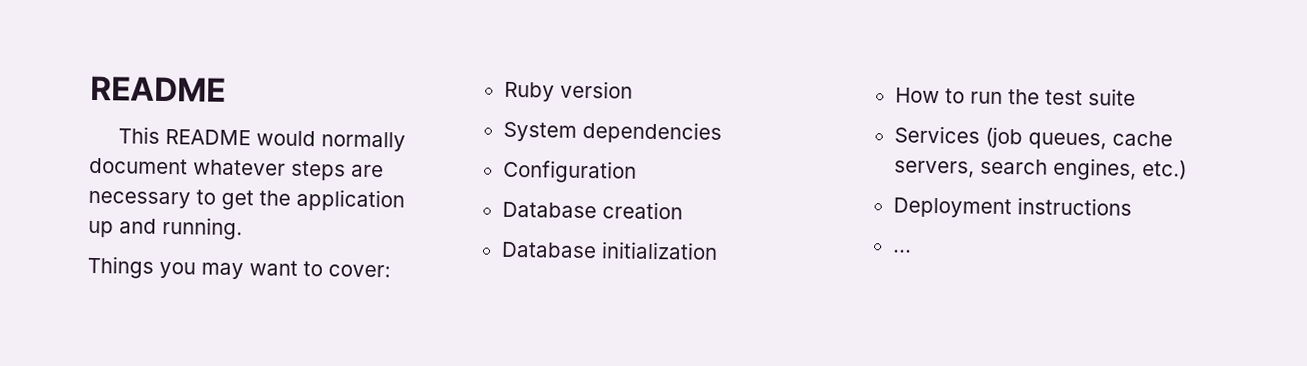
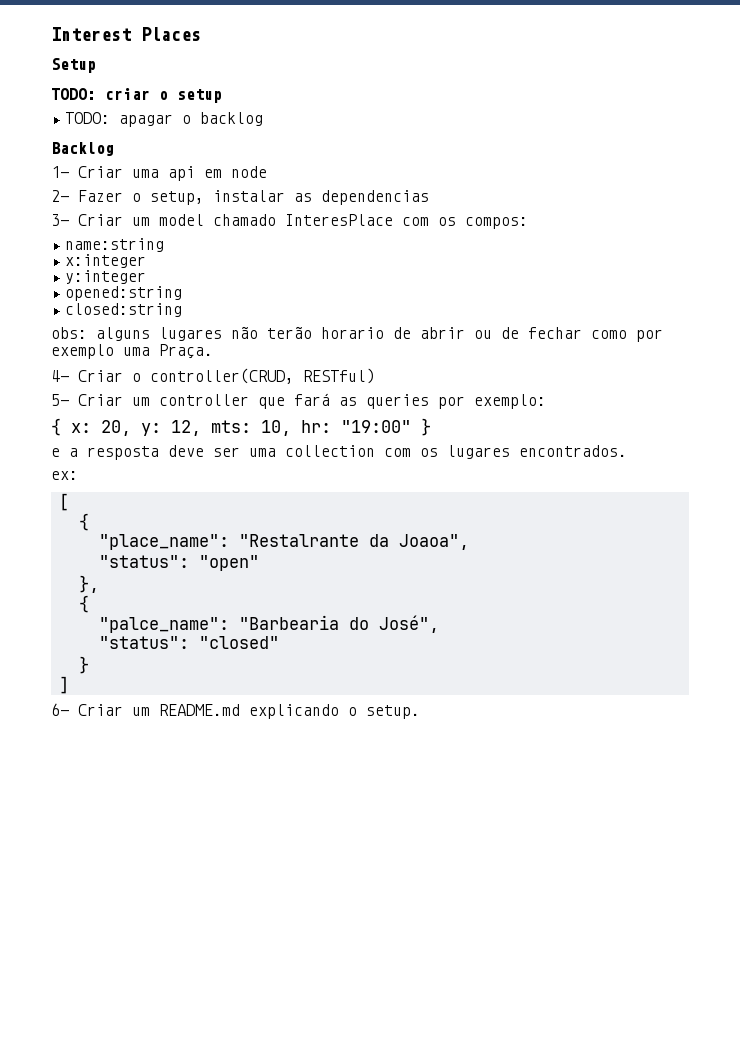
[90,75,226,102] [117,126,406,152] [89,157,384,181] [88,188,405,212] [88,216,243,241] [87,255,391,280] [503,80,633,102] [502,120,722,144] [502,159,637,184] [501,201,683,220] [500,241,718,260] [894,87,1136,106] [893,125,1173,150] [893,157,1187,181] [892,197,1132,219] [892,249,912,253] README // This README would normally document whatever steps are necessary to get the application up and running. // Things you may want to cover: // Ruby version // System dependencies // Configuration // Database creation // Database initialization // How to run the test suite // Services (job queues, cache servers, search engines, etc.) // Deployment instructions // ... -> [51,27,201,41] [51,58,96,73] [51,88,222,103] [65,112,264,127] [51,142,114,156] [51,166,267,181] [51,190,429,205] [51,214,528,229] [65,238,165,252] [65,254,147,268] [65,270,147,284] [65,286,183,301] [65,303,183,317] [51,326,663,342] [51,344,213,359] [51,368,375,384] [51,393,546,409] [51,418,431,436] [51,445,627,460] [51,471,78,480] [58,493,69,511] [78,513,89,531] [98,534,469,550] [98,555,259,571] [78,575,99,593] [78,595,89,613] [98,615,439,633] [98,636,279,649] [78,656,89,674] [58,676,69,694] [51,703,420,719] Interest Places // Setup // TODO: criar o setup // TODO: apagar o backlog // Backlog // 1- Criar uma api em node // 2- Fazer o setup, instalar as dependencias // 3- Criar um model chamado InteresPlace com os compos: // name:string // x:integer // y:integer // opened:string // closed:string // obs: alguns lugares não terão horario de abrir ou de fechar como por exemplo uma Praça. // 4- Criar o controller(CRUD, RESTful) // 5- Criar um controller que fará as queries por exemplo: // { x: 20, y: 12, mts: 10, hr: "19:00" } // e a resposta deve ser uma collection com os lugares encontrados. // ex: // [ // { // "place_name": "Restalrante da Joaoa", // "status": "open" // }, // { // "palce_name": "Barbearia do José", // "status": "closed" // } // ] // 6- Criar um README.md explicando o setup.

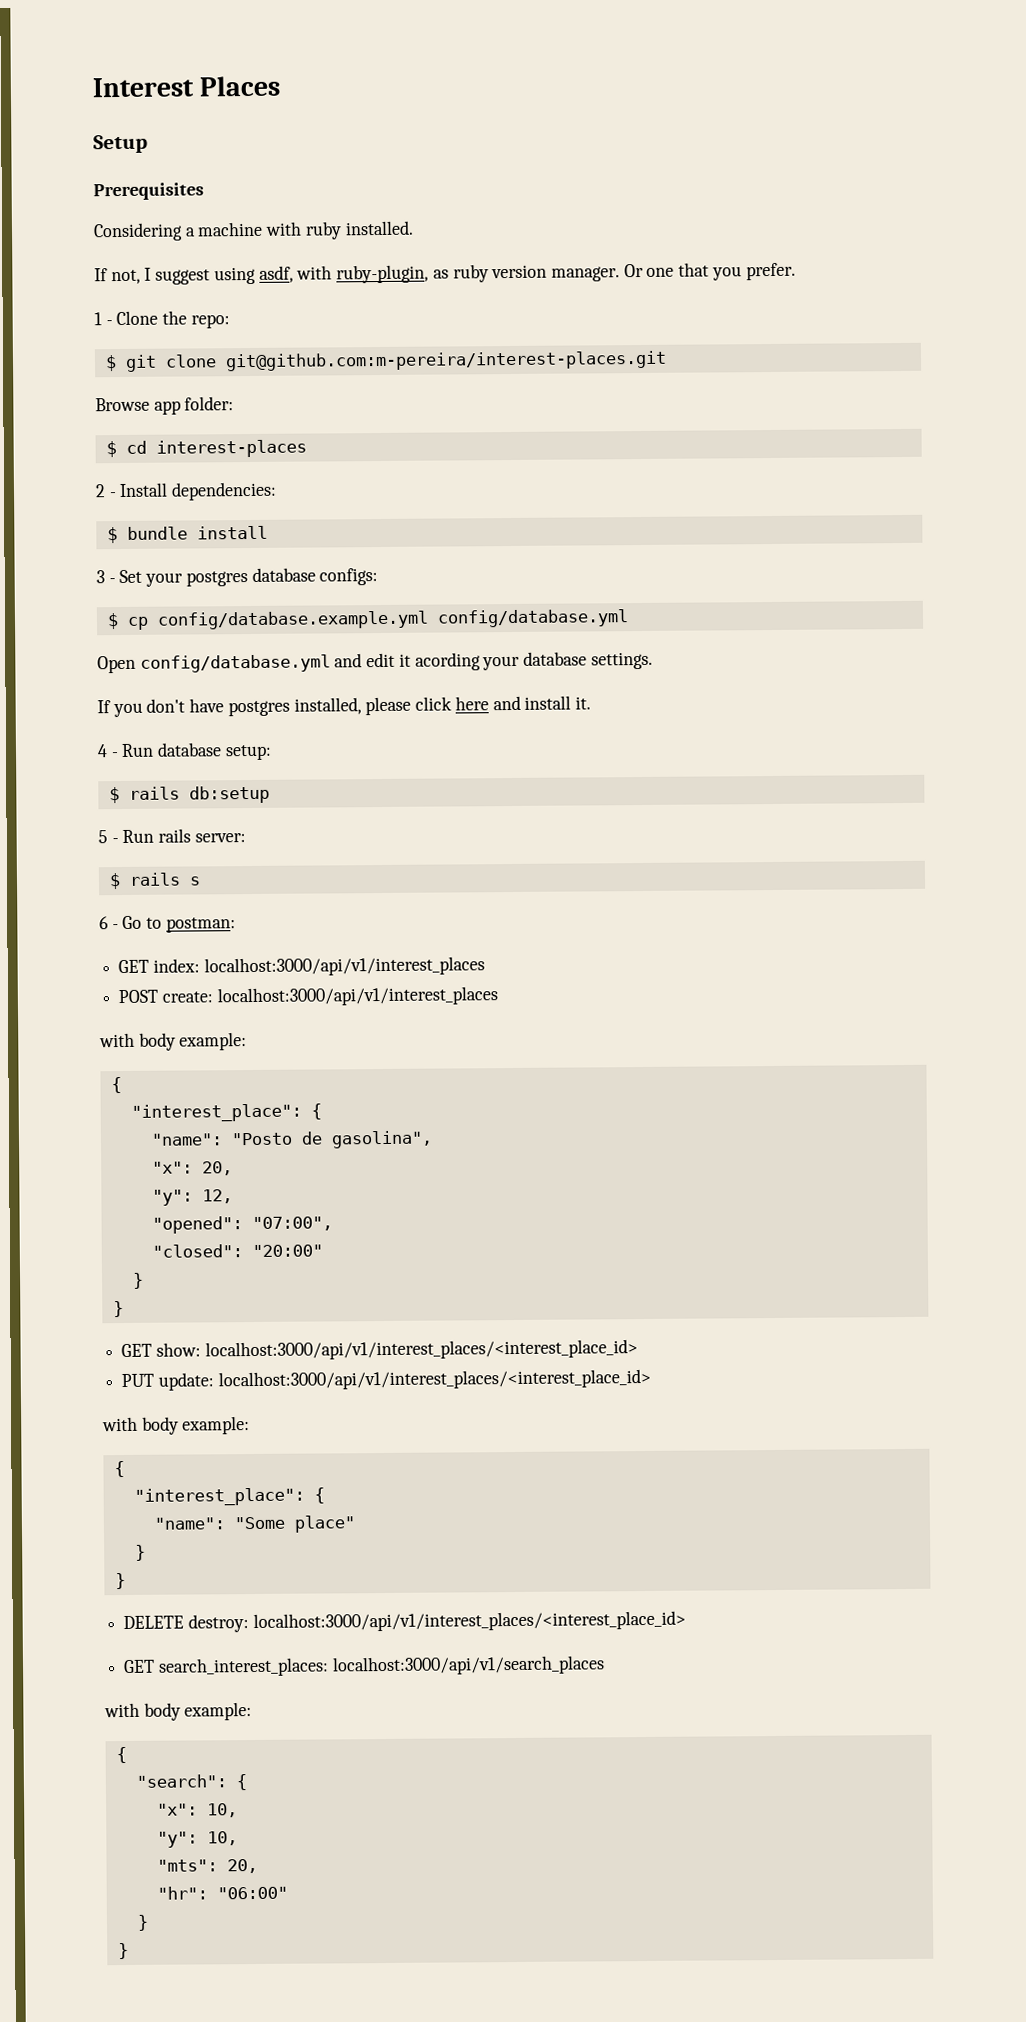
[51,88,222,103] [65,112,264,127] [51,142,114,156] [51,166,267,181] [51,190,429,205] [51,214,528,229] [65,238,165,252] [65,254,147,268] [65,270,147,284] [65,286,183,301] [65,303,183,317] [51,326,663,342] [51,344,213,359] [51,368,375,384] [51,393,546,409] [51,418,431,436] [51,445,627,460] [51,471,78,480] [58,493,69,511] [78,513,89,531] [98,534,469,550] [98,555,259,571] [78,575,99,593] [78,595,89,613] [98,615,439,633] [98,636,279,649] [78,656,89,674] [58,676,69,694] [51,703,420,719] TODO: criar o setup // TODO: apagar o backlog // Backlog // 1- Criar uma api em node // 2- Fazer o setup, instalar as dependencias // 3- Criar um model chamado InteresPlace com os compos: // name:string // x:integer // y:integer // opened:string // closed:string // obs: alguns lugares não terão horario de abrir ou de fechar como por exemplo uma Praça. // 4- Criar o controller(CRUD, RESTful) // 5- Criar um controller que fará as queries por exemplo: // { x: 20, y: 12, mts: 10, hr: "19:00" } // e a resposta deve ser uma collection com os lugares encontrados. // ex: // [ // { // "place_name": "Restalrante da Joaoa", // "status": "open" // }, // { // "palce_name": "Barbearia do José", // "status": "closed" // } // ] // 6- Criar um README.md explicando o setup. -> [93,182,204,201] [93,220,414,242] [94,262,796,285] [94,310,230,329] [104,350,667,372] [95,396,235,415] [105,439,307,458] [95,481,278,501] [106,525,268,544] [96,567,379,587] [106,609,629,630] [97,651,653,674] [97,695,591,718] [97,742,272,761] [108,785,270,804] [98,828,246,844] [108,872,201,890] [99,915,236,933] [118,956,485,977] [118,986,498,1007] [99,1032,248,1051] [110,1077,122,1094] [130,1103,322,1122] [150,1130,433,1149] [151,1161,233,1176] [151,1189,233,1206] [151,1216,333,1234] [151,1244,323,1258] [132,1272,144,1289] [112,1301,124,1318] [121,1339,638,1361] [121,1368,651,1391] [102,1416,251,1435] [113,1460,125,1478] [133,1487,325,1506] [153,1515,355,1533] [134,1544,146,1561] [114,1572,126,1590] [123,1610,686,1633] [123,1655,605,1677] [104,1702,253,1721] [115,1746,127,1764] [135,1774,247,1791] [156,1803,238,1818] [156,1831,238,1848] [156,1858,258,1874] [156,1886,288,1900] [136,1914,149,1931] [117,1942,129,1960] Prerequisites // Considering a machine with ruby installed. // If not, I suggest using asdf, with ruby-plugin, as ruby version manager. Or one that you prefer. // 1 - Clone the repo: // $ git clone git@github.com:m-pereira/interest-places.git // Browse app folder: // $ cd interest-places // 2 - Install dependencies: // $ bundle install // 3 - Set your postgres database configs: // $ cp config/database.example.yml config/database.yml // Open config/database.yml and edit it acording your database settings. // If you don't have postgres installed, please click here and install it. // 4 - Run database setup: // $ rails db:setup // 5 - Run rails server: // $ rails s // 6 - Go to postman: // GET index: localhost:3000/api/v1/interest_places // POST create: localhost:3000/api/v1/interest_places // with body example: // { // "interest_place": { // "name": "Posto de gasolina", // "x": 20, // "y": 12, // "opened": "07:00", // "closed": "20:00" // } // } // GET show: localhost:3000/api/v1/interest_places/<interest_place_id> // PUT update: localhost:3000/api/v1/interest_places/<interest_place_id> // with body example: // { // "interest_place": { // "name": "Some place" // } // } // DELETE destroy: localhost:3000/api/v1/interest_places/<interest_place_id> // GET search_interest_places: localhost:3000/api/v1/search_places // with body example: // { // "search": { // "x": 10, // "y": 10, // "mts": 20, // "hr": "06:00" // } // }

